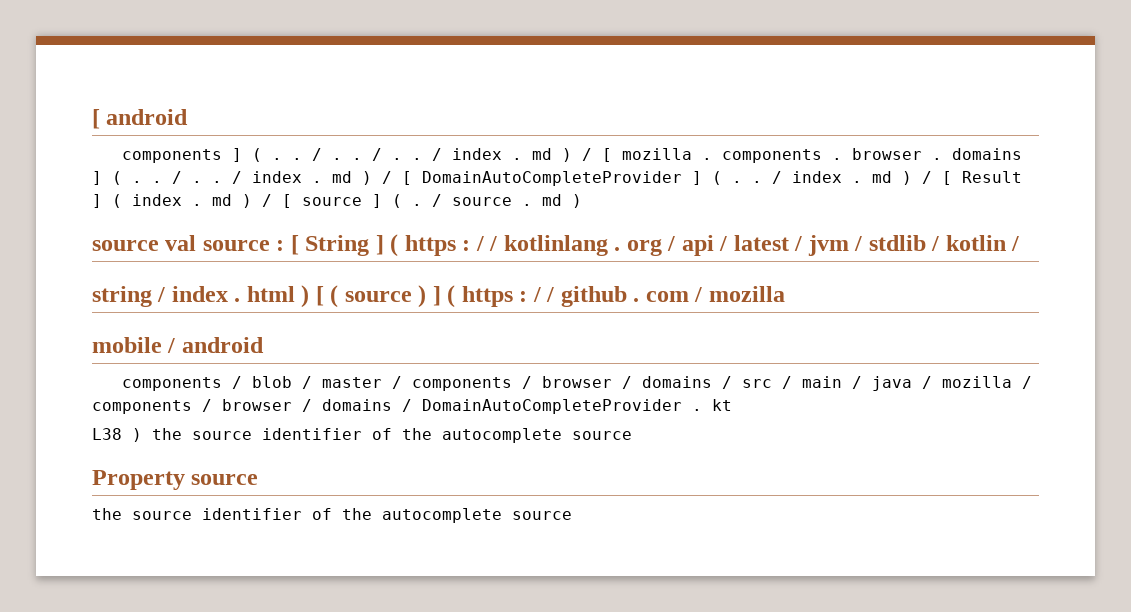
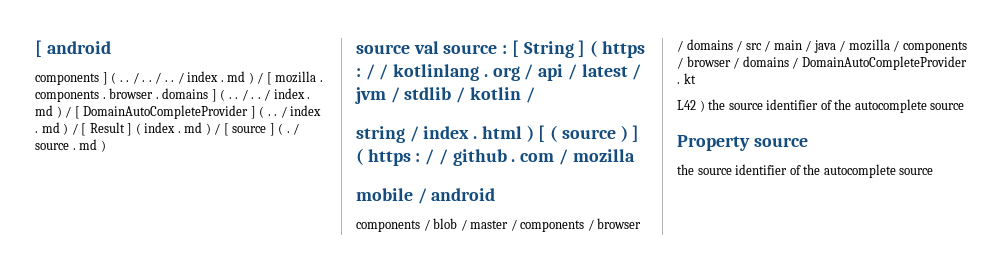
[92,428,122,440] L38 -> [677,100,696,110] L42

